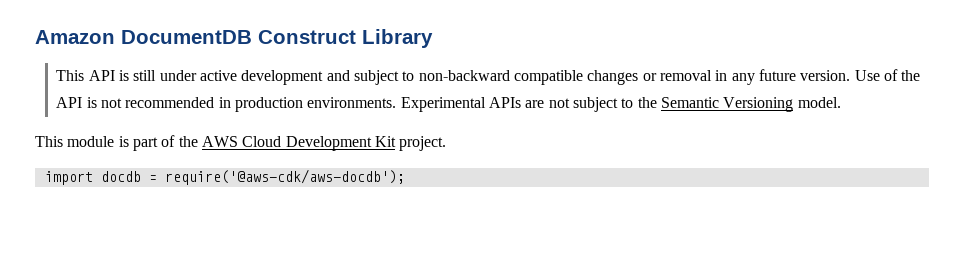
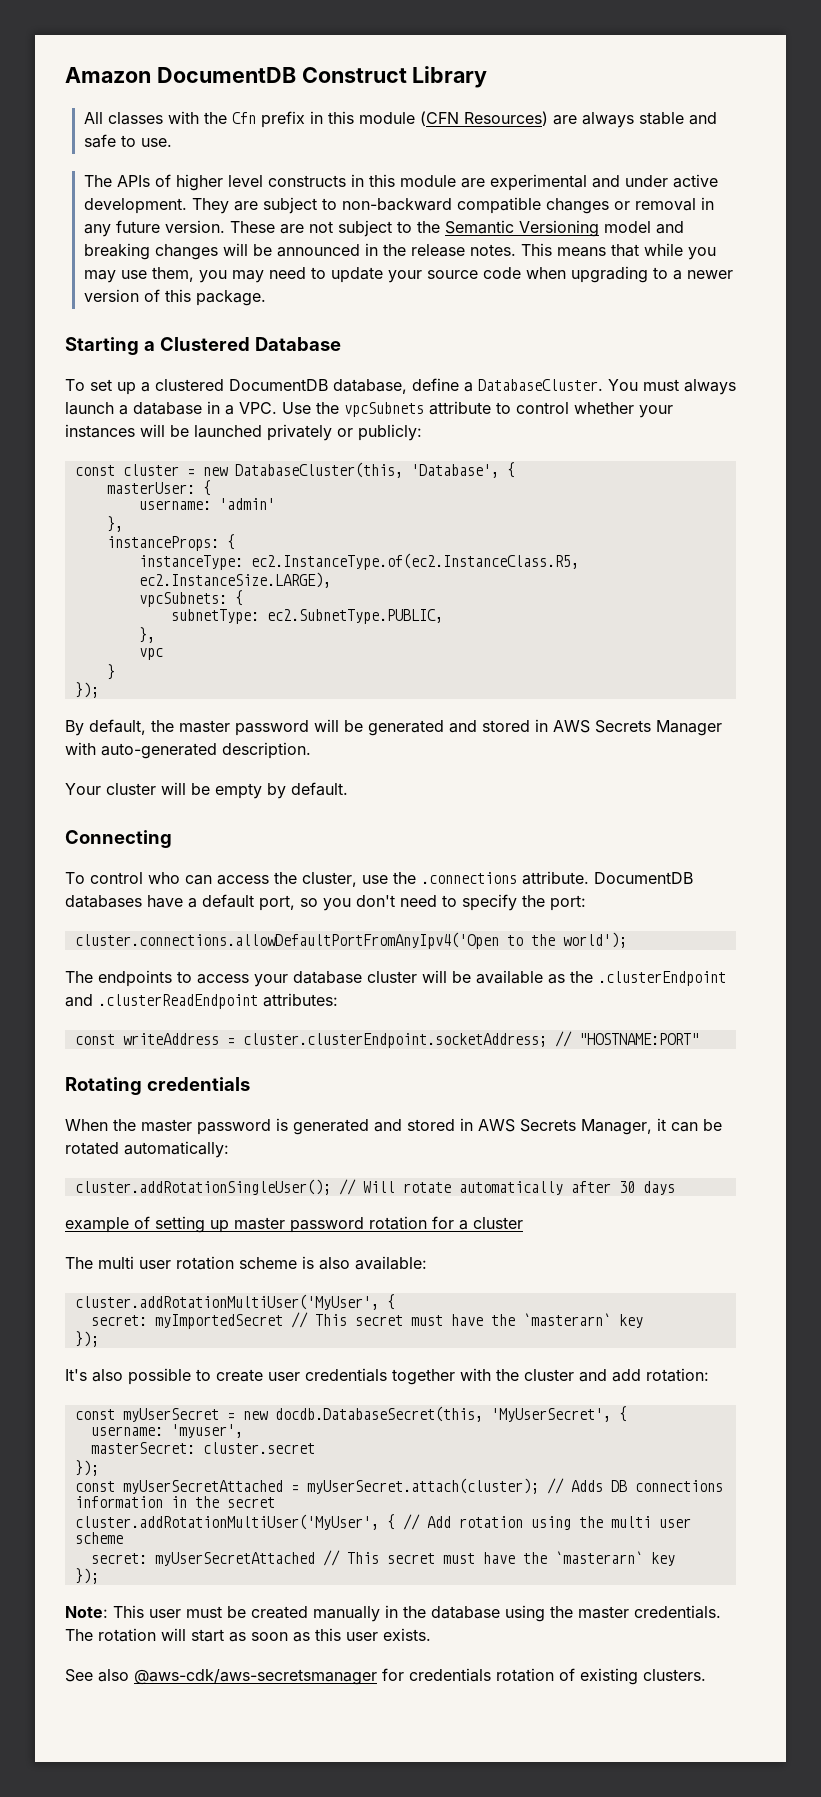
[56,70,350,85] This API is still under active development and -> [83,111,717,128] [83,134,172,148] [83,174,718,191] [83,198,258,214] All classes with the Cfn prefix in this module (CFN Resources) are always stable and safe to use. // The APIs of higher level constructs in this module are experimental and under active development. They are
[854,69,921,81] [56,97,522,112] Use of the API is not recommended in production environments. Experimental APIs -> [229,221,275,233] These
[797,97,841,108] [35,135,447,151] [44,169,405,185] model. // This module is part of the AWS Cloud Development Kit project. // import docdb = require('@aws-cdk/aws-docdb'); -> [603,221,684,234] [83,243,716,260] [83,266,733,283] [83,289,266,306] [65,337,341,355] [65,378,736,395] [65,401,673,418] [65,424,422,441] [74,462,515,478] [106,480,211,496] [138,498,275,510] [106,516,123,532] [106,534,235,551] [138,553,579,570] [138,572,331,588] [138,590,243,607] [170,609,443,624] [138,627,155,643] [138,648,163,660] [106,664,115,680] [74,682,99,698] [65,719,722,736] [65,742,311,759] [65,782,348,799] [65,830,172,848] [65,871,693,887] [65,894,586,911] [74,932,627,949] [65,970,726,987] [65,993,338,1009] [74,1031,699,1048] [65,1077,250,1095] [65,1118,722,1135] [65,1141,229,1158] [74,1179,675,1195] [65,1216,523,1233] [65,1256,427,1270] [74,1294,395,1310] [90,1312,643,1329] [74,1331,99,1347] [65,1368,709,1385] [74,1406,627,1422] [90,1424,243,1438] [90,1442,315,1454] [74,1460,99,1476] [74,1478,723,1494] [74,1496,275,1508] [74,1514,691,1530] [74,1532,123,1544] [90,1550,675,1566] [74,1568,99,1584] [65,1605,721,1622] [65,1628,431,1642] [65,1668,706,1685] model and breaking changes will be announced in the release notes. This means that while you may use them, you may need to update your source code when upgrading to a newer version of this package. // Starting a Clustered Database // To set up a clustered DocumentDB database, define a DatabaseCluster. You must always launch a database in a VPC. Use the vpcSubnets attribute to control whether your instances will be launched privately or publicly: // const cluster = new DatabaseCluster(this, 'Database', { // masterUser: { // username: 'admin' // }, // instanceProps: { // instanceType: ec2.InstanceType.of(ec2.InstanceClass.R5, ec2.InstanceSize.LARGE), // vpcSubnets: { // subnetType: ec2.SubnetType.PUBLIC, // }, // vpc // } // }); // By default, the master password will be generated and stored in AWS Secrets Manager with auto-generated description. // Your cluster will be empty by default. // Connecting // To control who can access the cluster, use the .connections attribute. DocumentDB databases have a default port, so you don't need to specify the port: // cluster.connections.allowDefaultPortFromAnyIpv4('Open to the world'); // The endpoints to access your database cluster will be available as the .clusterEndpoint and .clusterReadEndpoint attributes: // const writeAddress = cluster.clusterEndpoint.socketAddress; // "HOSTNAME:PORT" // Rotating credentials // When the master password is generated and stored in AWS Secrets Manager, it can be rotated automatically: // cluster.addRotationSingleUser(); // Will rotate automatically after 30 days // example of setting up master password rotation for a cluster // The multi user rotation scheme is also available: // cluster.addRotationMultiUser('MyUser', { // secret: myImportedSecret // This secret must have the `masterarn` key // }); // It's also possible to create user credentials together with the cluster and add rotation: // const myUserSecret = new docdb.DatabaseSecret(this, 'MyUserSecret', { // username: 'myuser', // masterSecret: cluster.secret // }); // const myUserSecretAttached = myUserSecret.attach(cluster); // Adds DB connections information in the secret // cluster.addRotationMultiUser('MyUser', { // Add rotation using the multi user scheme // secret: myUserSecretAttached // This secret must have the `masterarn` key // }); // Note: This user must be created manually in the database using the master credentials. The rotation will start as soon as this user exists. // See also @aws-cdk/aws-secretsmanager for credentials rotation of existing clusters.

